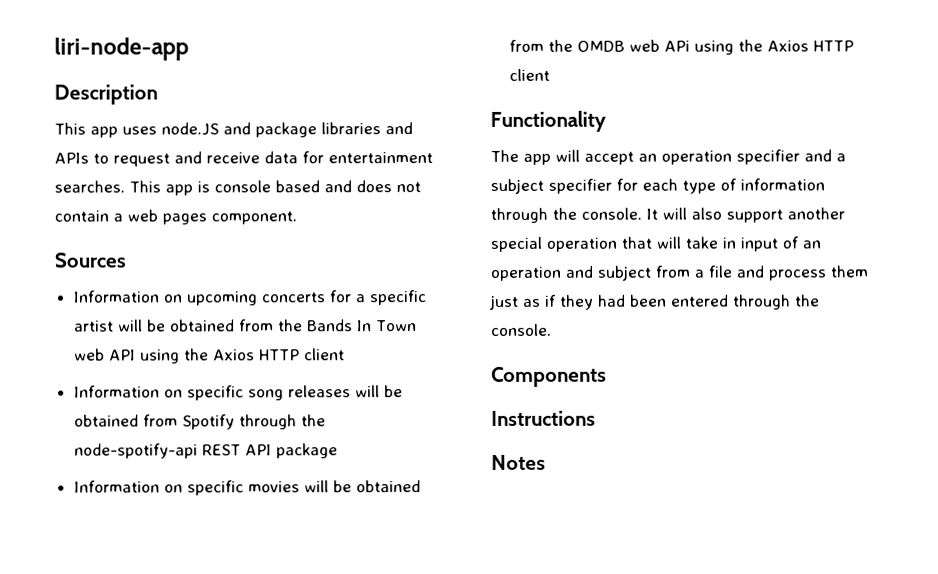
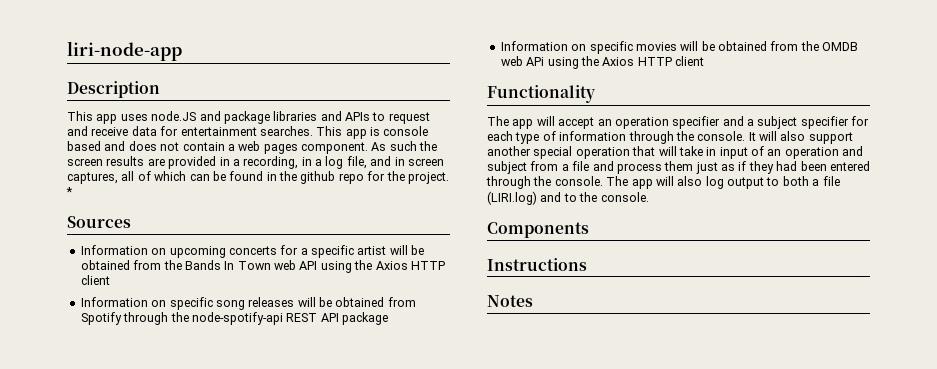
(297, 218) none -> [371,141,438,151] [67,156,444,169] [67,171,449,184] [66,187,73,196] As such the screen results are provided in a recording, in a log file, and in screen captures, all of which can be found in the github repo for the project. *
(552, 329) none -> [606,176,840,189] [487,191,649,205] The app will also log output to both a file (LIRI.log) and to the console.

